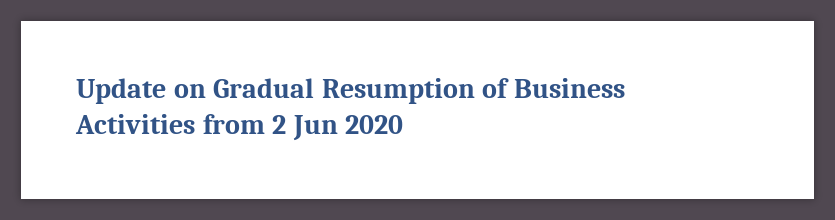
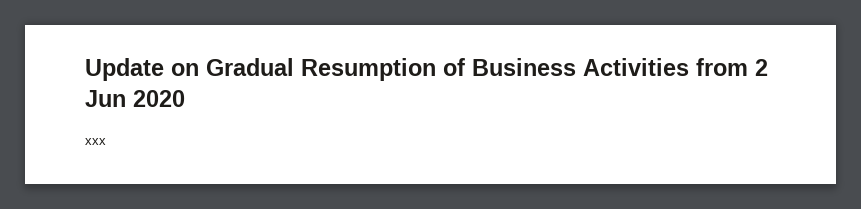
(404, 124) none -> [85,138,106,145] // xxx

